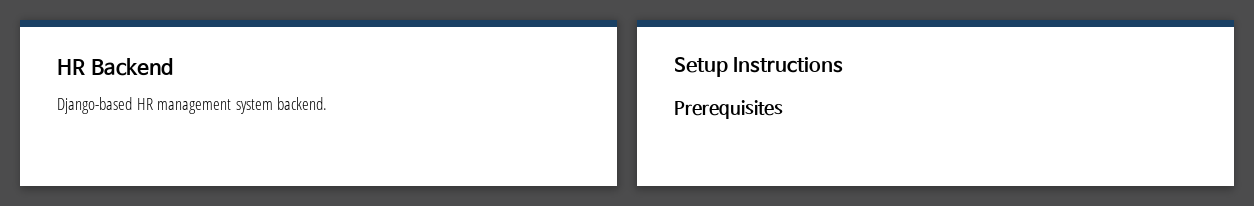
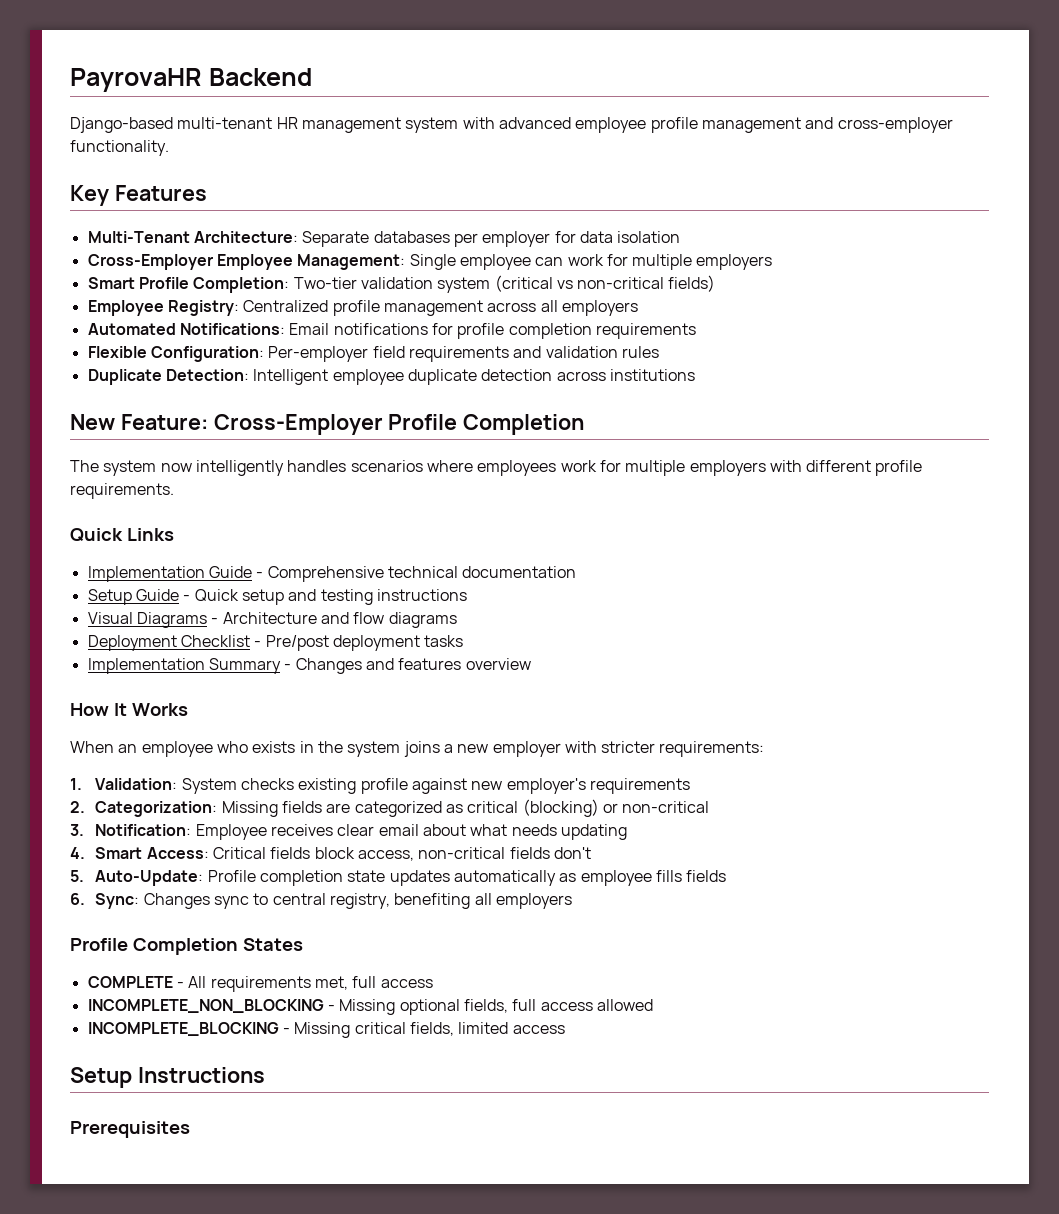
[57,59,85,75] HR -> [70,68,202,92] PayrovaHR
(132, 105) none -> [177,117,273,129] multi-tenant
[277,97,328,110] backend. -> [462,117,953,133] [70,140,169,156] [70,185,207,206] [87,231,681,247] [87,254,773,270] [87,275,716,293] [87,300,638,316] [87,323,696,339] [87,346,659,362] [87,369,695,385] [70,414,585,435] [70,460,923,476] [70,483,174,499] [70,528,174,542] [87,566,577,582] [87,589,467,605] [87,612,457,628] [87,635,464,651] [87,658,531,674] [70,703,188,716] [70,741,765,757] [70,778,690,794] [70,799,710,817] [70,824,627,840] [70,847,591,861] [70,870,727,886] [70,893,572,909] [70,938,303,955] [87,976,433,992] [87,999,653,1015] [87,1022,565,1038] with advanced employee profile management and cross-employer functionality. // Key Features // Multi-Tenant Architecture: Separate databases per employer for data isolation // Cross-Employer Employee Management: Single employee can work for multiple employers // Smart Profile Completion: Two-tier validation system (critical vs non-critical fields) // Employee Registry: Centralized profile management across all employers // Automated Notifications: Email notifications for profile completion requirements // Flexible Configuration: Per-employer field requirements and validation rules // Duplicate Detection: Intelligent employee duplicate detection across institutions // New Feature: Cross-Employer Profile Completion // The system now intelligently handles scenarios where employees work for multiple employers with different profile requirements. // Quick Links // Implementation Guide - Comprehensive technical documentation // Setup Guide - Quick setup and testing instructions // Visual Diagrams - Architecture and flow diagrams // Deployment Checklist - Pre/post deployment tasks // Implementation Summary - Changes and features overview // How It Works // When an employee who exists in the system joins a new employer with stricter requirements: // 1. Validation: System checks existing profile against new employer's requirements // 2. Categorization: Missing fields are categorized as critical (blocking) or non-critical // 3. Notification: Employee receives clear email about what needs updating // 4. Smart Access: Critical fields block access, non-critical fields don't // 5. Auto-Update: Profile completion state updates automatically as employee fills fields // 6. Sync: Changes sync to central registry, benefiting all employers // Profile Completion States // COMPLETE - All requirements met, full access // INCOMPLETE_NON_BLOCKING - Missing optional fields, full access allowed // INCOMPLETE_BLOCKING - Missing critical fields, limited access

